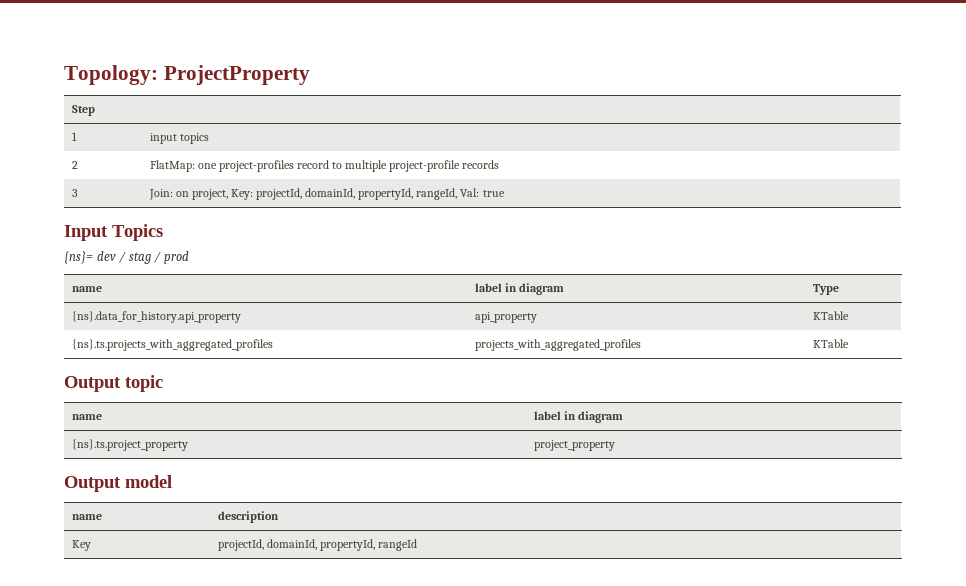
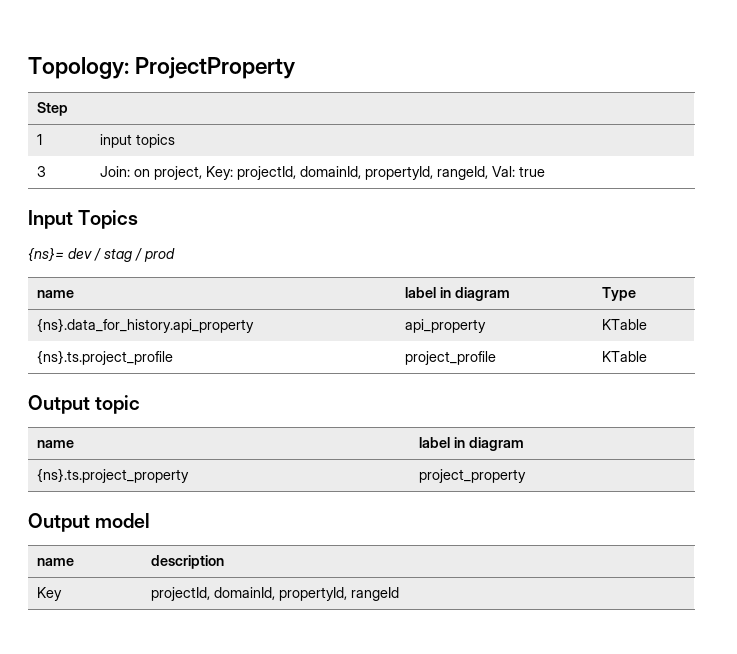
[71,161,78,169] [149,160,500,172] // 2 | FlatMap: one project-profiles record to multiple project-profile records -> (175, 141) none
[71,339,273,351] [474,339,641,351] {ns}.ts.projects_with_aggregated_profiles | projects_with_aggregated_profiles -> [36,350,173,365] [404,351,496,365] {ns}.ts.project_profile | project_profile

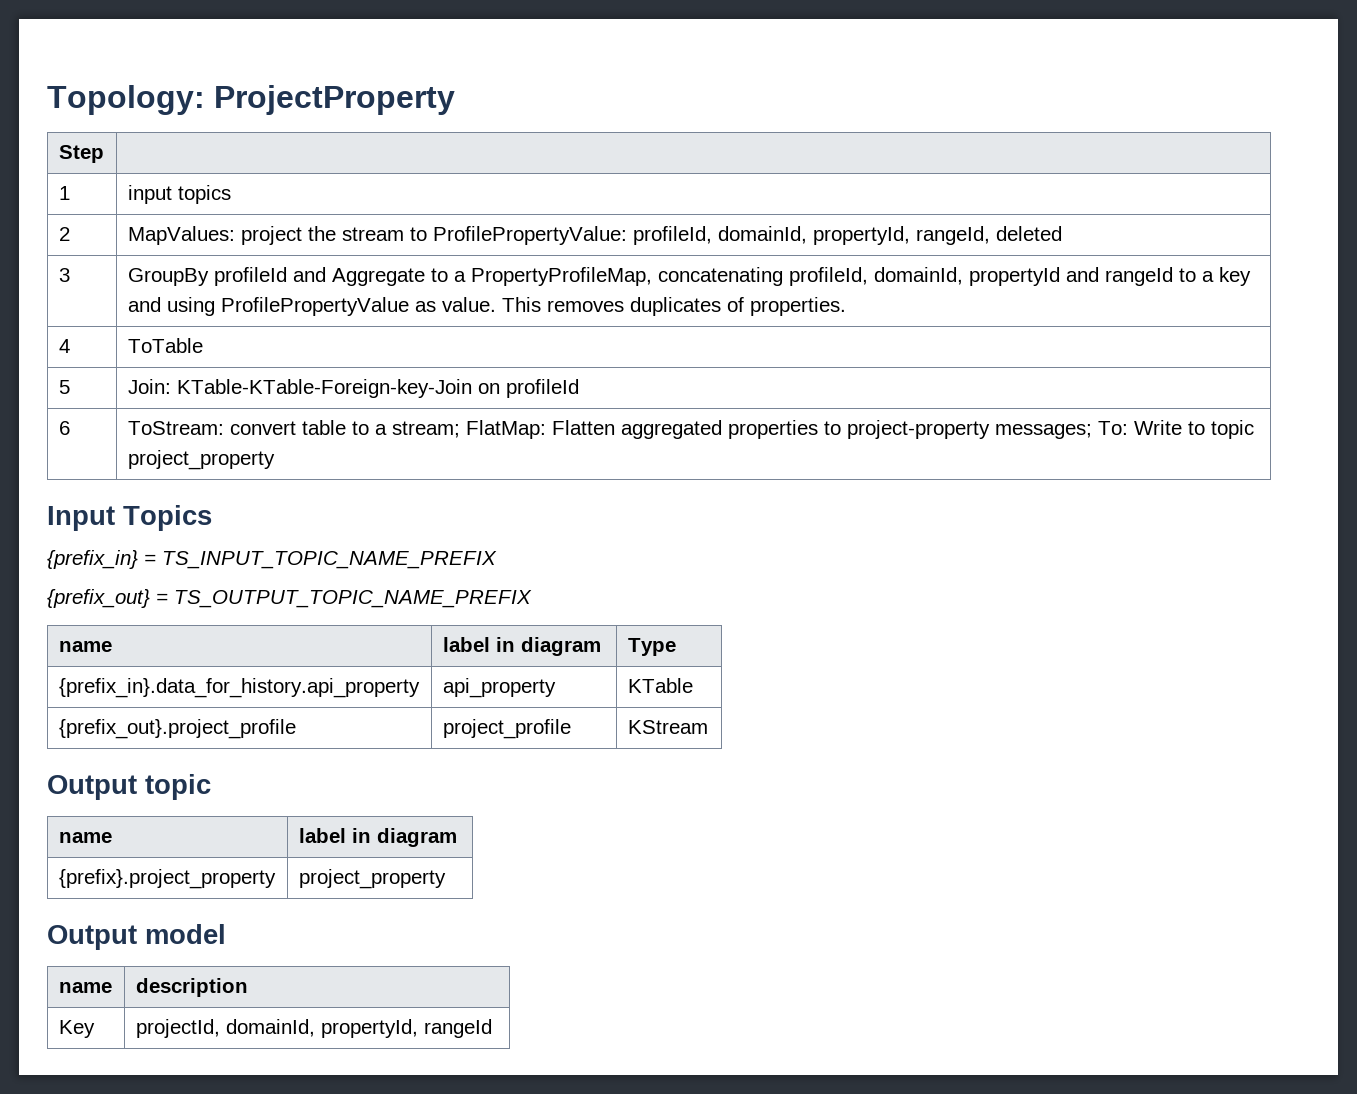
[36,166,46,177] [99,166,545,180] [28,210,139,229] [28,247,175,262] 3 | Join: on project, Key: projectId, domainId, propertyId, rangeId, Val: true // Input Topics // {ns}= dev / stag / prod -> [58,227,70,241] [127,226,1062,245] [58,268,70,282] [127,267,1251,286] [127,297,846,316] [58,339,70,353] [127,338,203,353] [58,380,70,394] [127,379,579,398] [58,421,70,435] [127,420,1254,439] [127,450,275,470] [47,505,212,531] [47,550,497,569] [47,589,532,608] 2 | MapValues: project the stream to ProfilePropertyValue: profileId, domainId, propertyId, rangeId, deleted // 3 | GroupBy profileId and Aggregate to a PropertyProfileMap, concatenating profileId, domainId, propertyId and rangeId to a key and using ProfilePropertyValue as value. This removes duplicates of properties. // 4 | ToTable // 5 | Join: KTable-KTable-Foreign-key-Join on profileId // 6 | ToStream: convert table to a stream; FlatMap: Flatten aggregated properties to project-property messages; To: Write to topic project_property // Input Topics // {prefix_in} = TS_INPUT_TOPIC_NAME_PREFIX // {prefix_out} = TS_OUTPUT_TOPIC_NAME_PREFIX
[36,318,254,333] {ns}.data_for_history.api_property -> [58,678,420,698] {prefix_in}.data_for_history.api_property
[36,350,173,365] {ns}.ts.project_profile -> [58,719,296,739] {prefix_out}.project_profile
[601,351,647,362] KTable -> [627,720,708,734] KStream
[36,468,189,483] {ns}.ts.project_property -> [58,869,276,889] {prefix}.project_property

